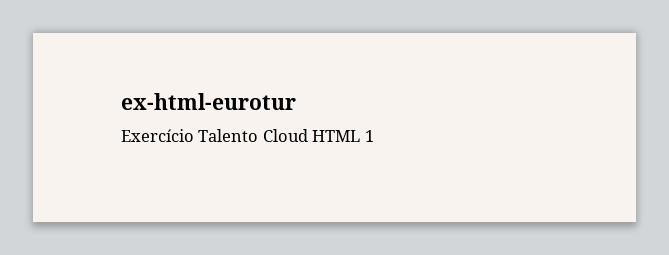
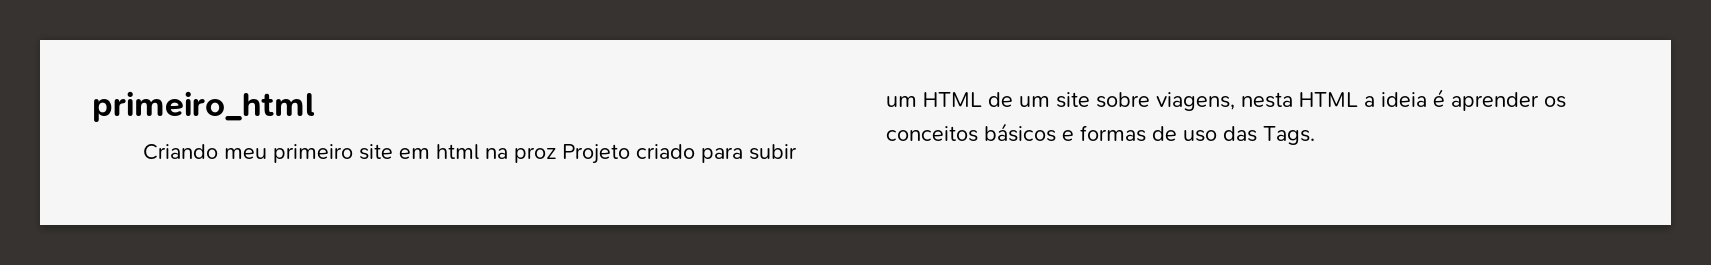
[121,93,296,110] [121,129,374,142] ex-html-eurotur // Exercício Talento Cloud HTML 1 -> [92,91,315,122] [142,144,797,164] [886,89,1566,111] [886,123,1315,145] primeiro_html // Criando meu primeiro site em html na proz Projeto criado para subir um HTML de um site sobre viagens, nesta HTML a ideia é aprender os conceitos básicos e formas de uso das Tags.

